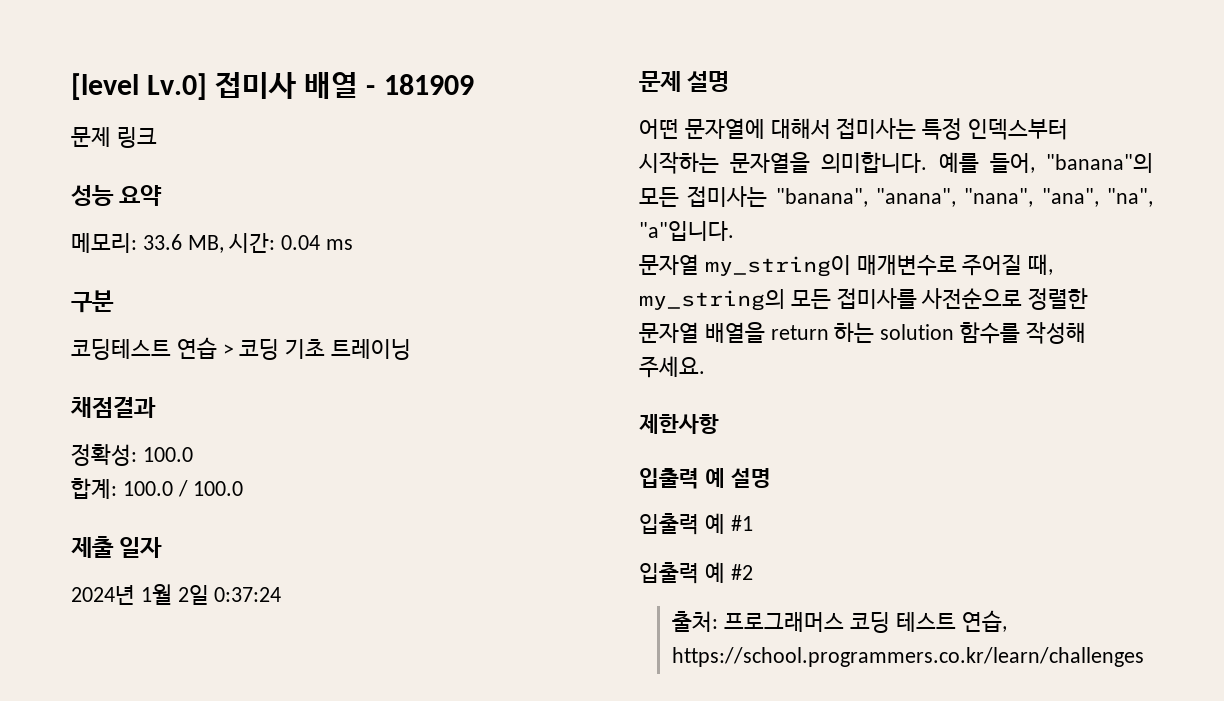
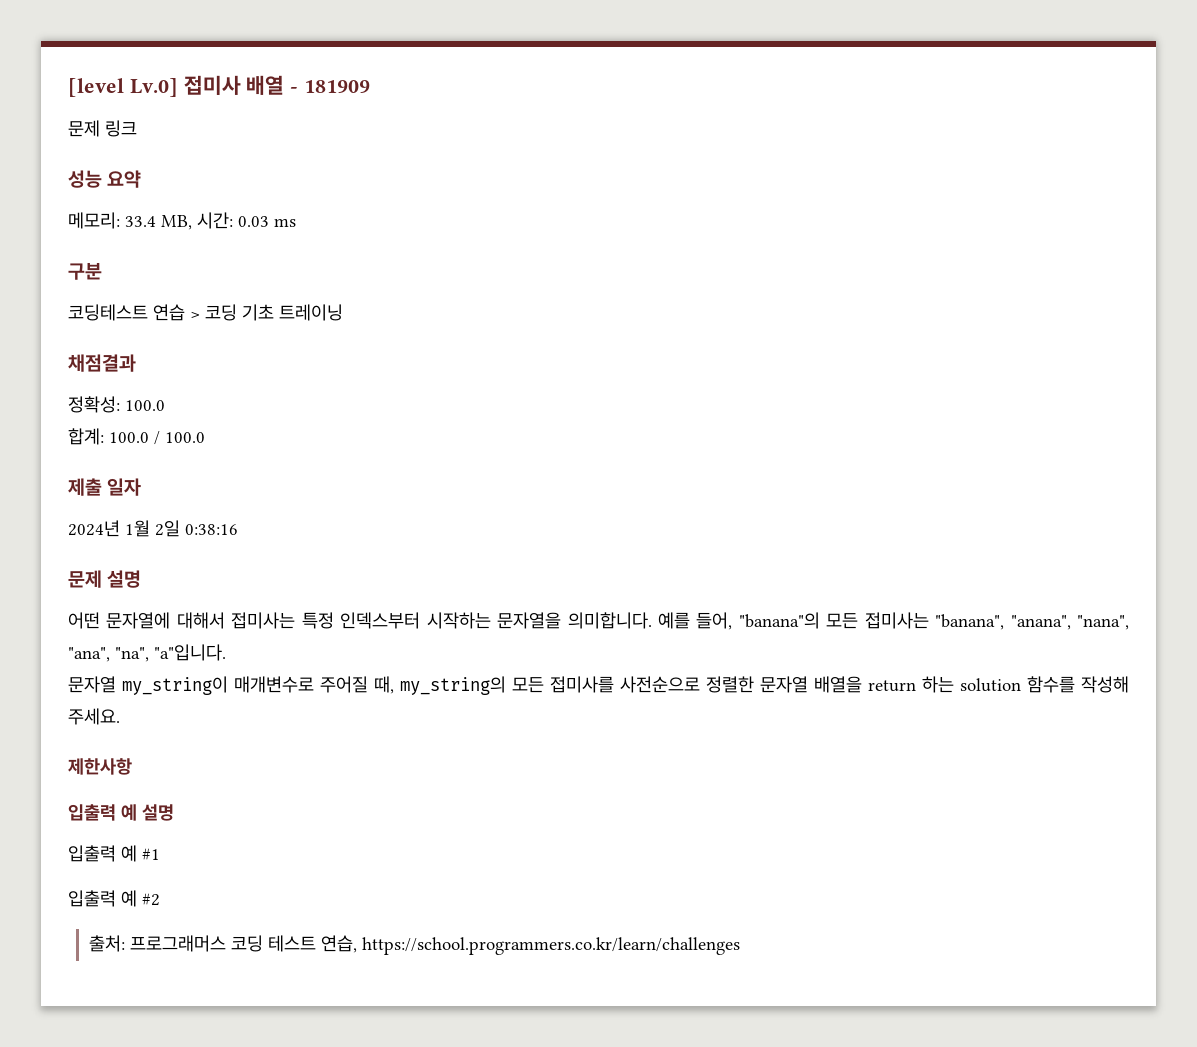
[142,234,182,250] 33.6 -> [125,216,156,227] 33.4
[281,235,321,250] 0.04 -> [238,216,269,227] 0.03
[214,587,282,602] 0:37:24 -> [185,524,238,535] 0:38:16

